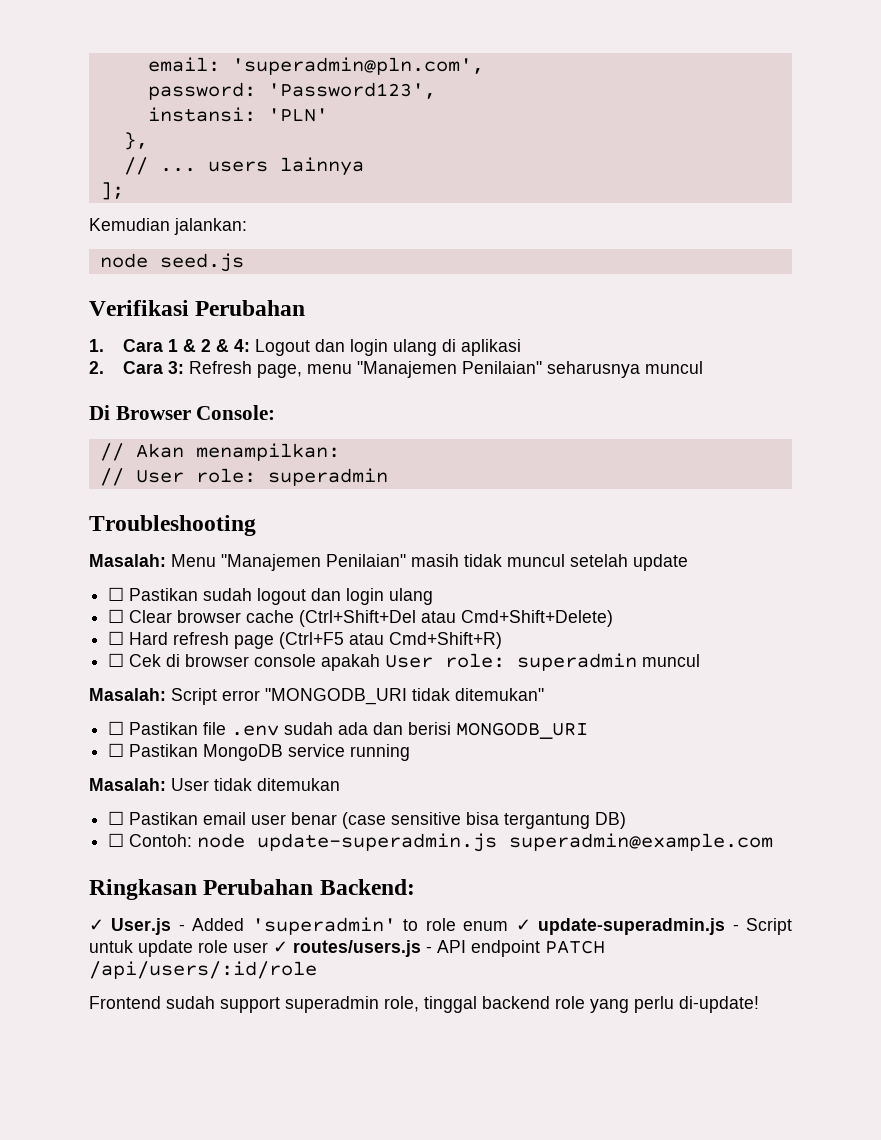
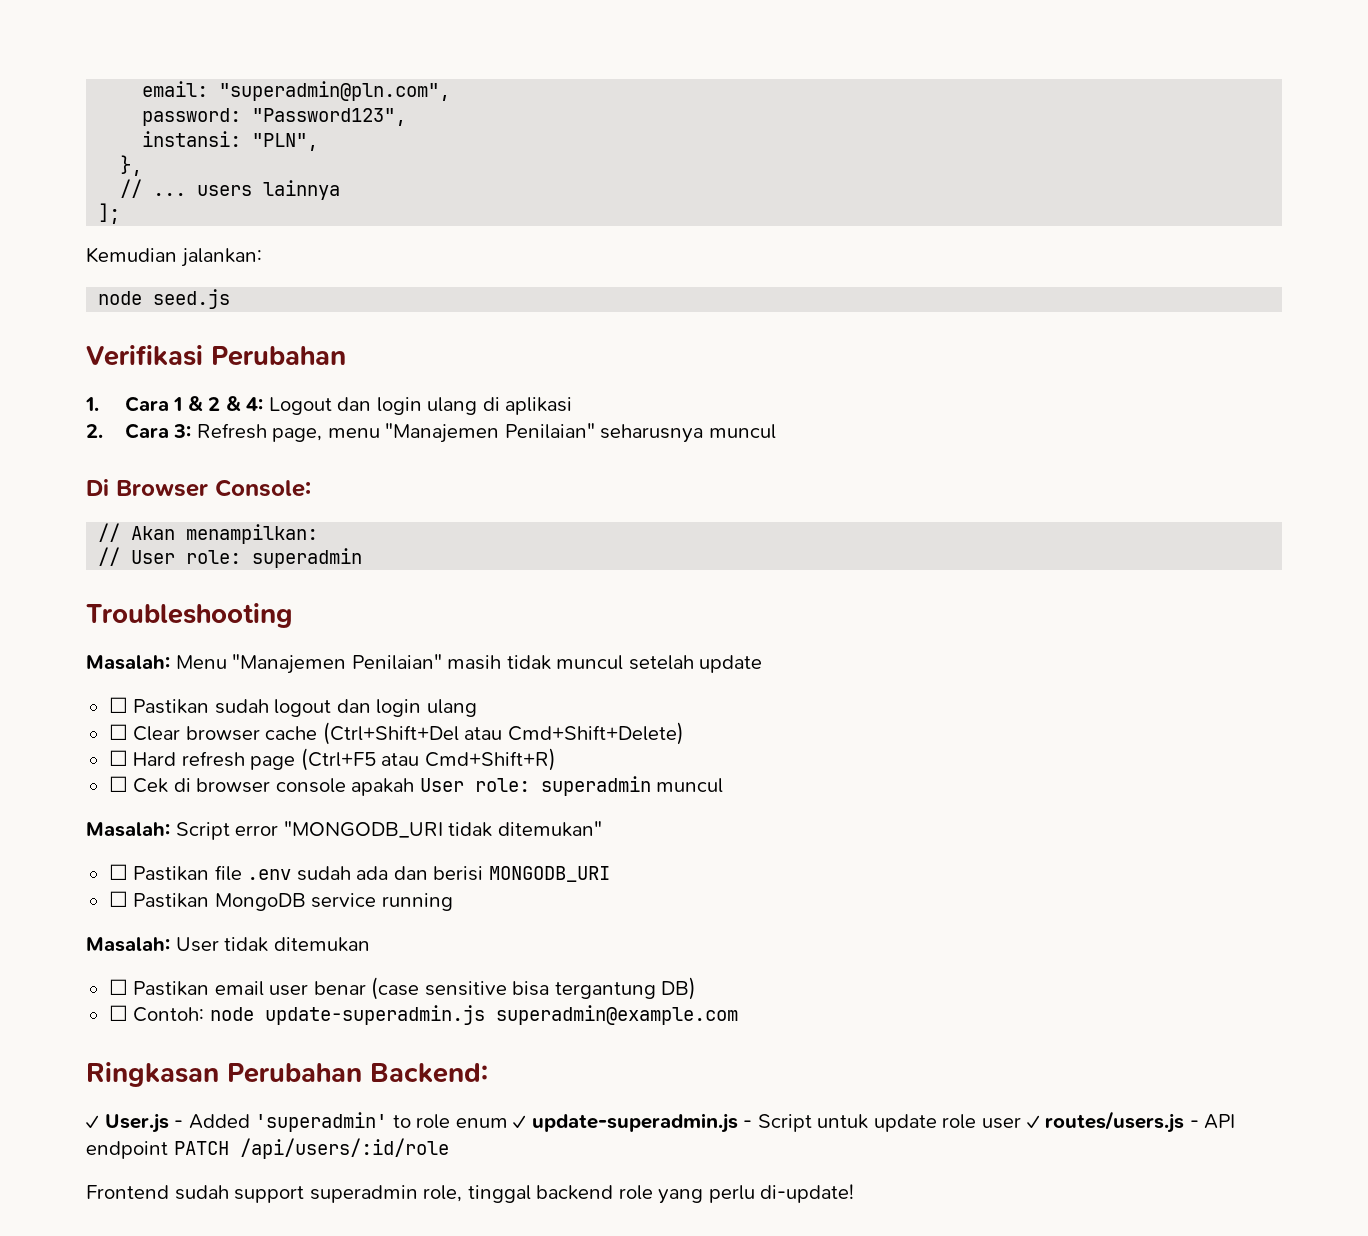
[231,57,484,75] 'superadmin@pln.com', -> [219,81,451,101] "superadmin@pln.com",
[267,82,436,99] 'Password123', -> [252,108,407,126] "Password123",
[267,108,328,122] 'PLN' -> [252,133,319,151] "PLN",

